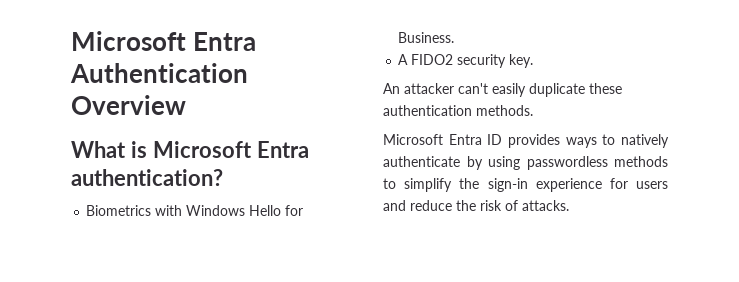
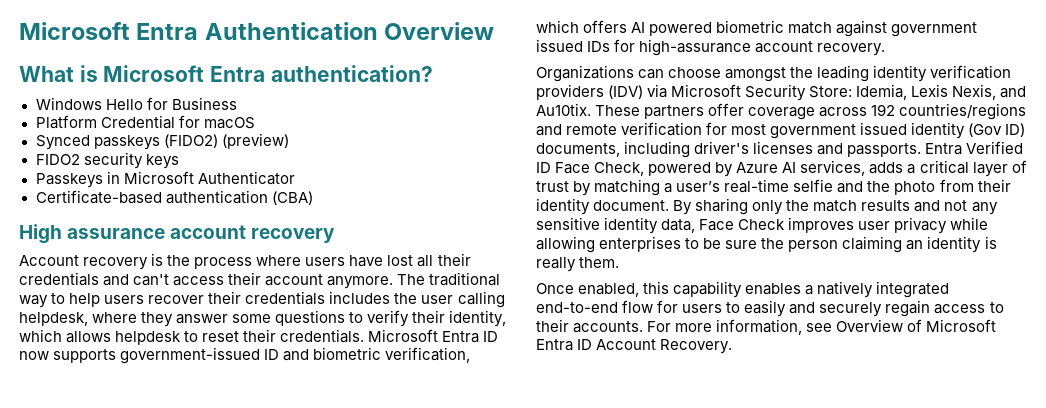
[86,205,183,216] Biometrics with -> (433, 73) none
[398,32,455,43] [398,54,534,68] [383,83,622,97] [383,105,533,116] [383,134,669,148] [383,156,668,170] [383,178,668,192] [383,200,569,211] Business. // A FIDO2 security key. // An attacker can't easily duplicate these authentication methods. // Microsoft Entra ID provides ways to natively authenticate by using passwordless methods to simplify the sign-in experience for users and reduce the risk of attacks. -> [171,97,237,110] [35,115,255,129] [35,133,289,150] [35,152,179,169] [35,171,295,188] [35,190,313,205] [19,224,336,244] [19,253,471,270] [19,272,501,289] [19,291,505,308] [19,310,507,327] [19,329,499,345] [19,347,471,364] [536,20,978,37] [536,39,886,56] [536,65,1012,82] [536,84,1027,101] [536,103,1027,120] [536,122,1026,139] [536,141,1024,158] [536,160,1027,177] [536,179,1011,196] [536,198,998,215] [536,217,989,234] [536,236,997,253] [536,257,620,272] [536,281,950,298] [536,300,1004,317] [536,319,997,335] [536,339,733,354] Business // Platform Credential for macOS // Synced passkeys (FIDO2) (preview) // FIDO2 security keys // Passkeys in Microsoft Authenticator // Certificate-based authentication (CBA) // High assurance account recovery // Account recovery is the process where users have lost all their credentials and can't access their account anymore. The traditional way to help users recover their credentials includes the user calling helpdesk, where they answer some questions to verify their identity, which allows helpdesk to reset their credentials. Microsoft Entra ID now supports government-issued ID and biometric verification, which offers AI powered biometric match against government issued IDs for high-assurance account recovery. // Organizations can choose amongst the leading identity verification providers (IDV) via Microsoft Security Store: Idemia, Lexis Nexis, and Au10tix. These partners offer coverage across 192 countries/regions and remote verification for most government issued identity (Gov ID) documents, including driver's licenses and passports. Entra Verified ID Face Check, powered by Azure AI services, adds a critical layer of trust by matching a user’s real-time selfie and the photo from their identity document. By sharing only the match results and not any sensitive identity data, Face Check improves user privacy while allowing enterprises to be sure the person claiming an identity is really them. // Once enabled, this capability enables a natively integrated end-to-end flow for users to easily and securely regain access to their accounts. For more information, see Overview of Microsoft Entra ID Account Recovery.

